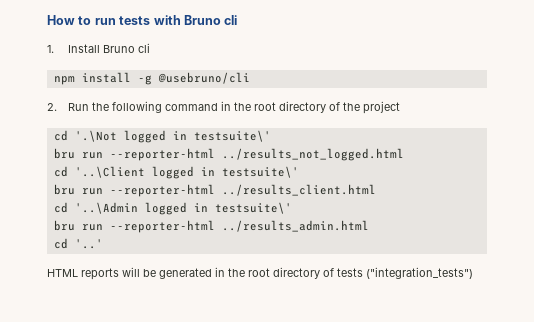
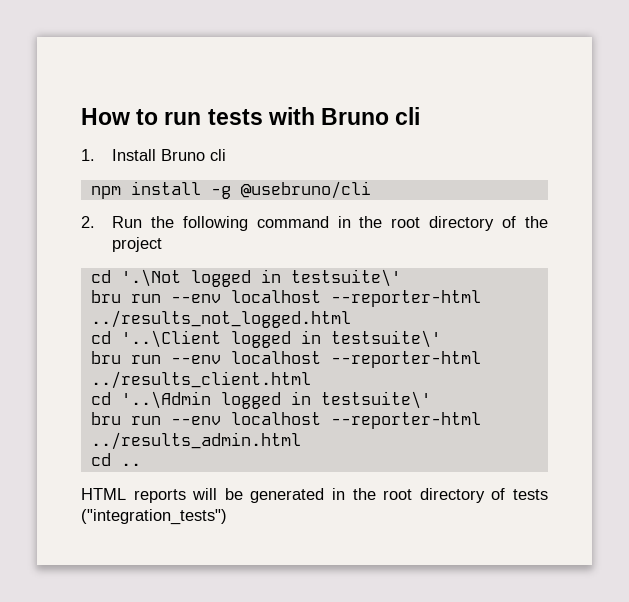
(103, 155) none -> [170,290,321,303] --env localhost
(103, 191) none -> [170,351,321,364] --env localhost
(103, 227) none -> [170,412,321,425] --env localhost
[74,239,103,249] '..' -> [120,463,141,466] ..

